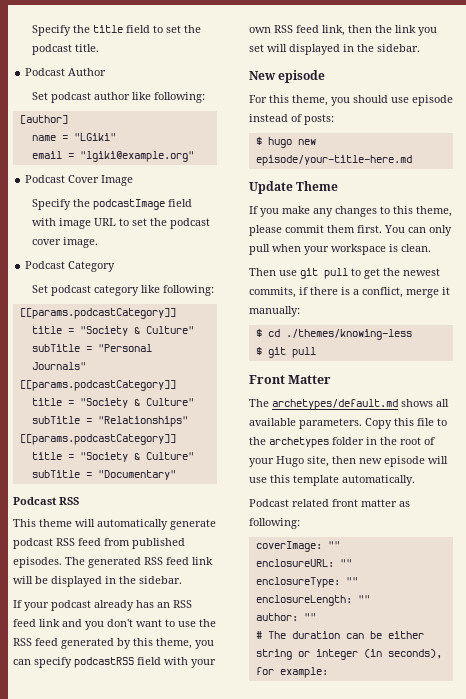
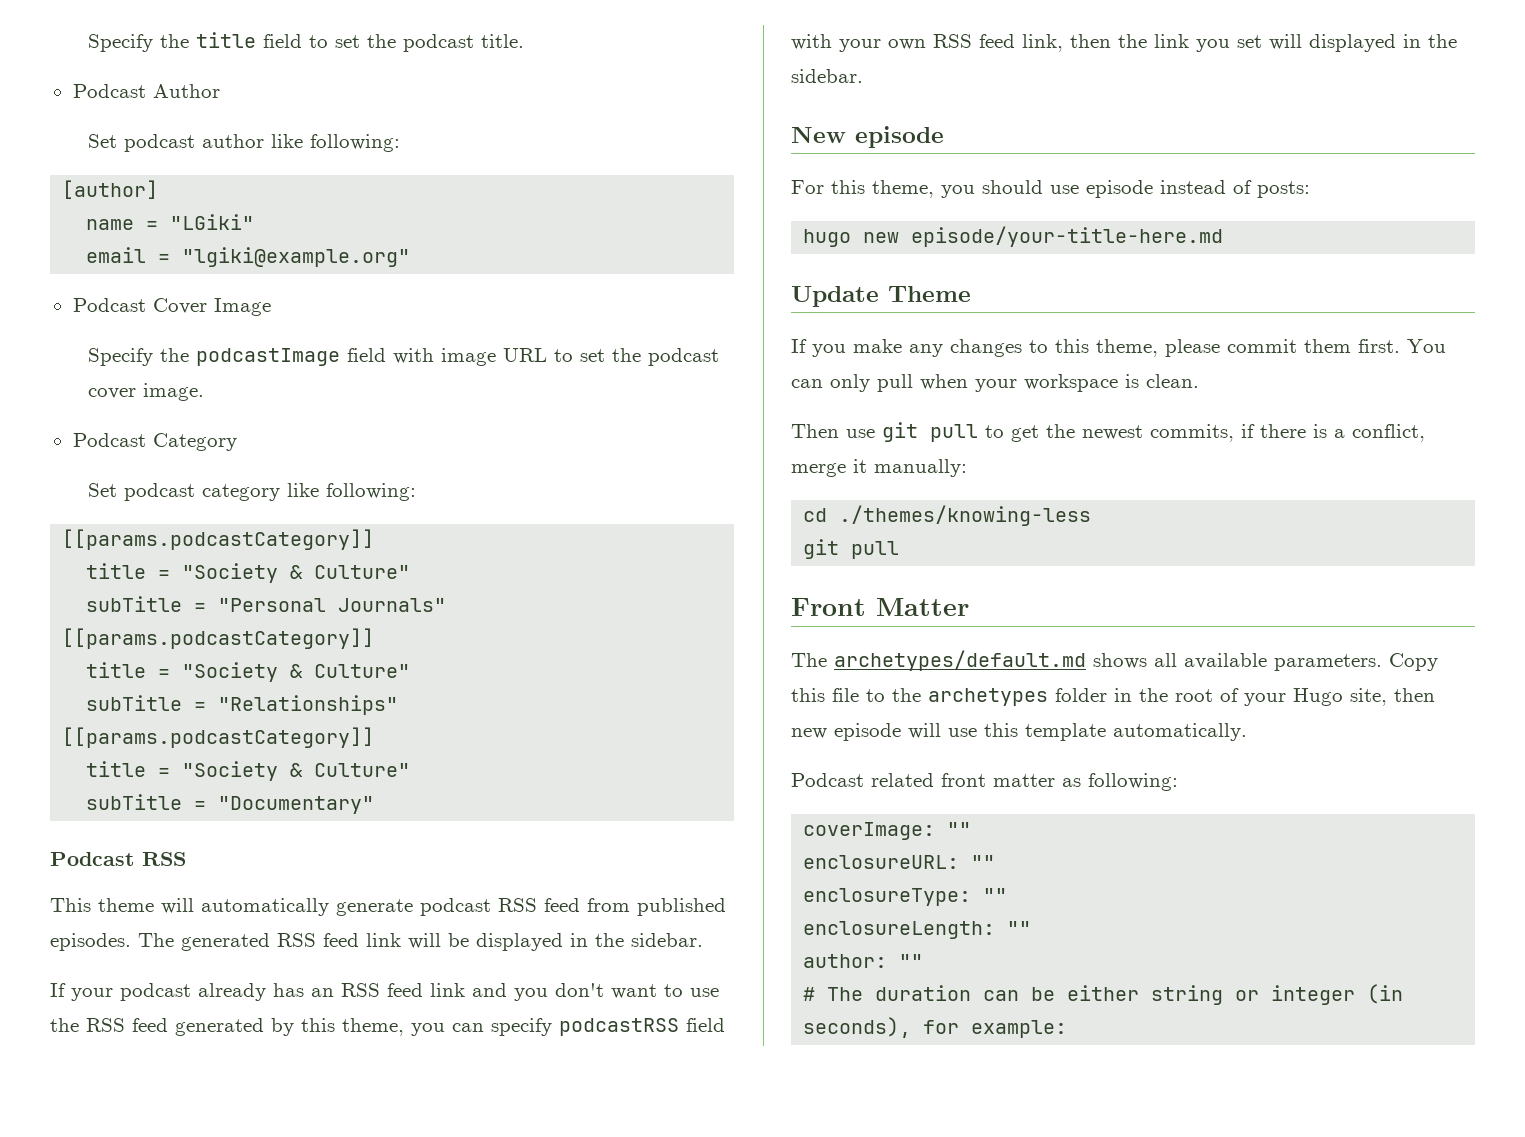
[255,137,262,145] $ -> (1310, 189) none
[255,329,262,337] $ -> (967, 468) none
[255,347,262,355] $ -> (1092, 515) none

